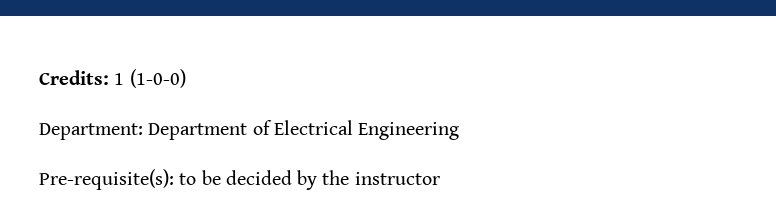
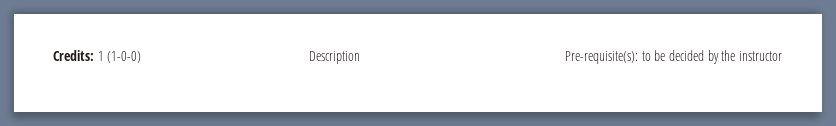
[39,120,460,140] Department: Department of Electrical Engineering -> [309,51,360,64] Description

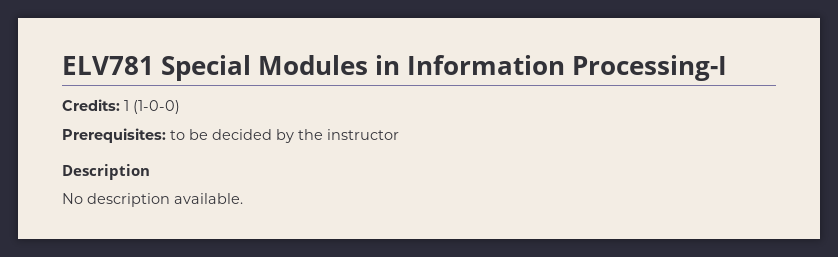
(53, 55) none -> [62,55,728,81] ELV781 Special Modules in Information Processing-I //
[309,51,360,64] [565,51,638,64] Description // Pre-requisite(s): -> [62,128,166,143] Prerequisites:
(782, 56) none -> [62,164,150,180] [62,193,243,207] // Description // No description available.

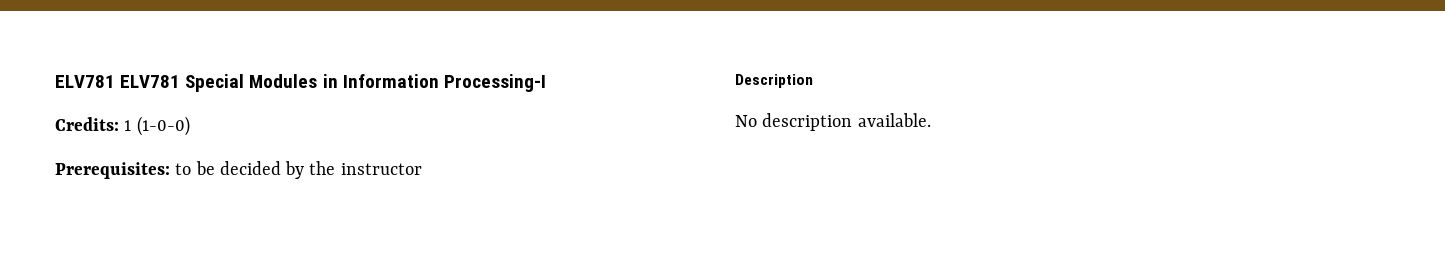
[62,56,154,75] ELV781 -> [55,75,181,88] ELV781 ELV781

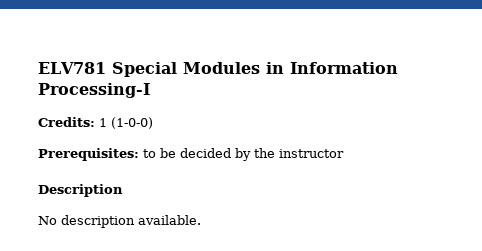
[55,75,181,88] ELV781 ELV781 -> [38,62,106,74] ELV781

